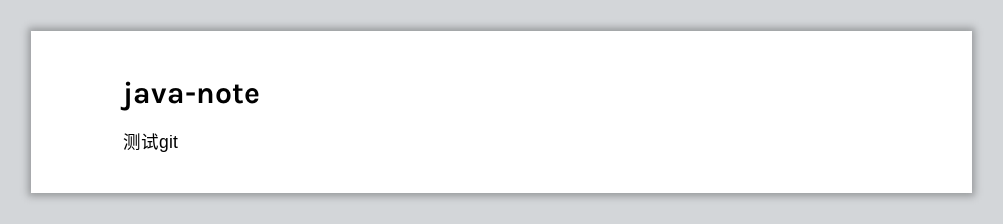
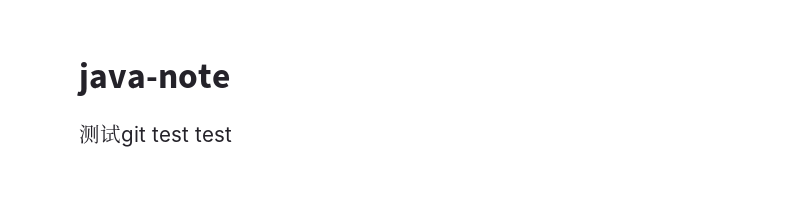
(178, 143) none -> [152,127,232,142] test test

